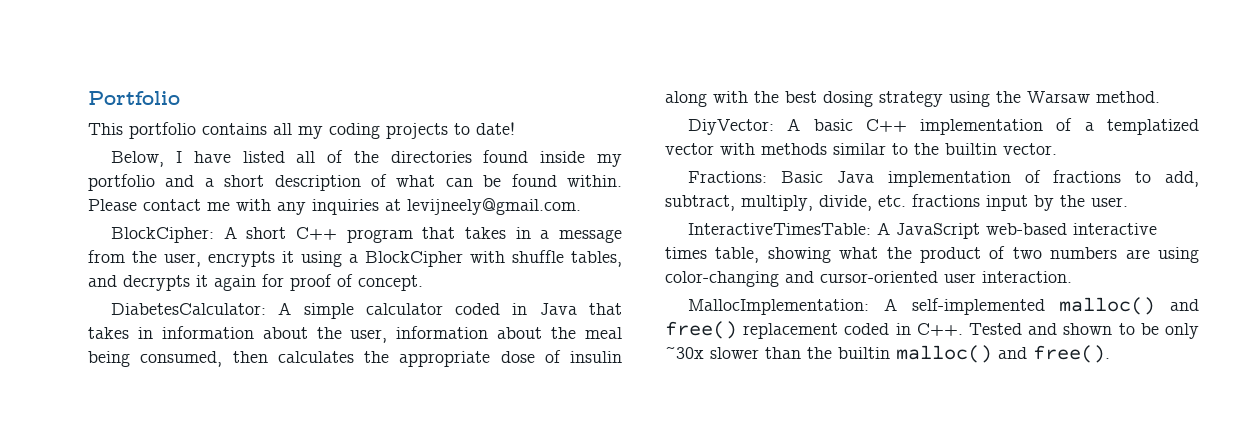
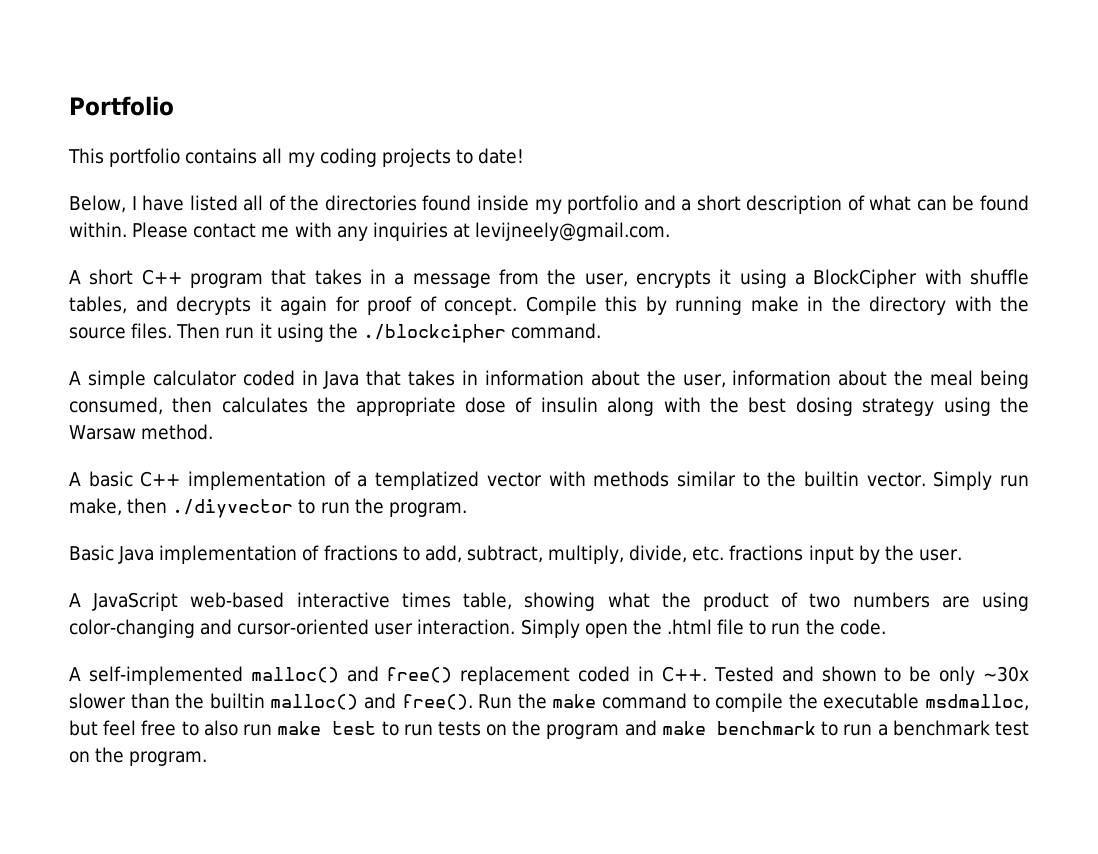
[111,227,215,243] BlockCipher: -> (671, 231) none
[111,303,267,315] // DiabetesCalculator: -> [525,296,1029,315] [69,323,602,343] Compile this by running make in the directory with the source files. Then run it using the ./blockcipher command. //
[688,119,775,135] DiyVector: -> (214, 432) none
[688,171,768,183] // Fractions: -> [933,471,1029,490] [69,498,467,518] Simply run make, then ./diyvector to run the program. //
[688,223,872,235] InteractiveTimesTable: -> (962, 555) none
[688,299,870,315] // MallocImplementation: -> [520,619,886,638] Simply open the .html file to run the code. //
(1110, 354) none -> [478,693,1029,712] [69,720,1029,739] [69,747,208,766] Run the make command to compile the executable msdmalloc, but feel free to also run make test to run tests on the program and make benchmark to run a benchmark test on the program.

